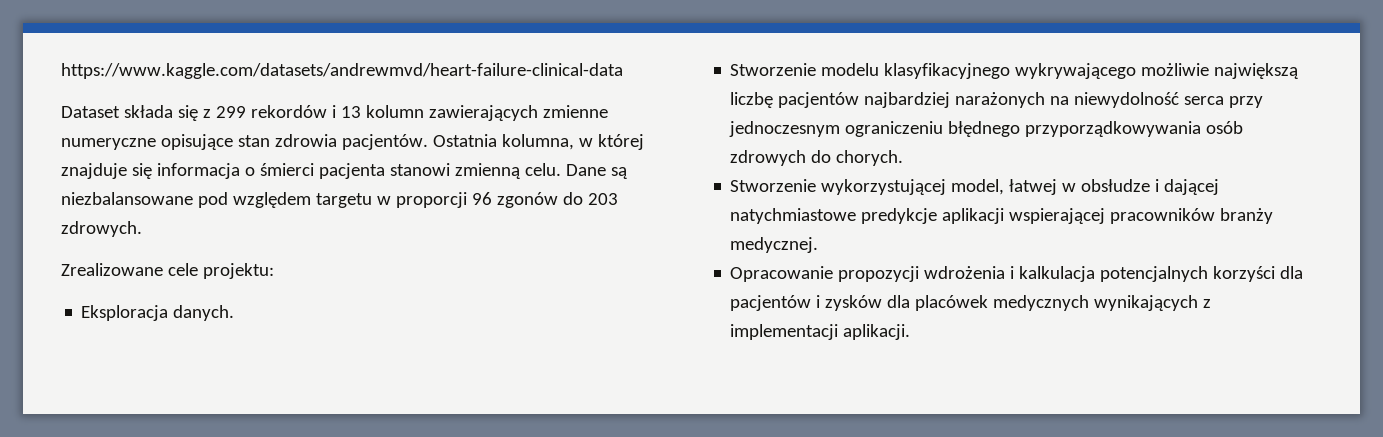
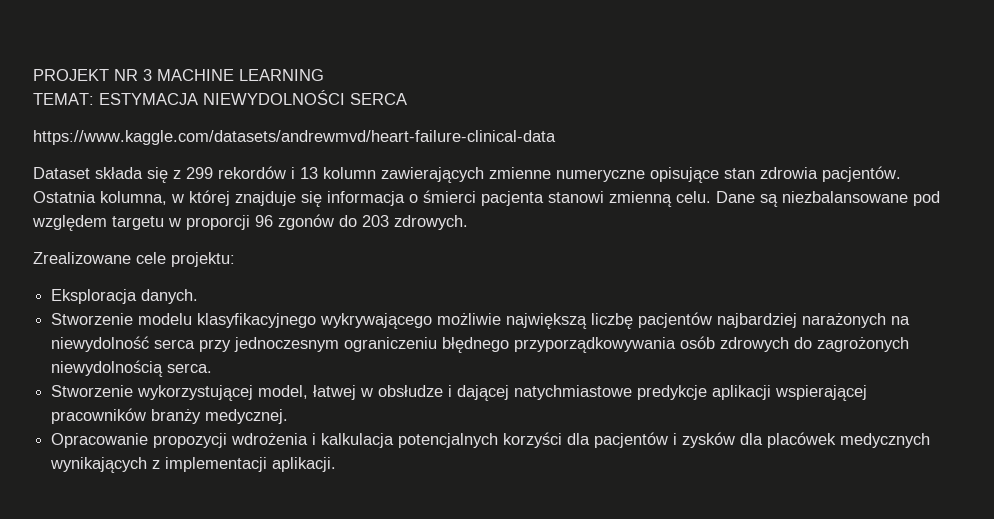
(61, 71) none -> [33,69,324,81] [33,90,407,105] PROJEKT NR 3 MACHINE LEARNING // TEMAT: ESTYMACJA NIEWYDOLNOŚCI SERCA //
[836,150,904,166] chorych. -> [817,337,910,352] [51,360,213,377] zagrożonych niewydolnością serca.

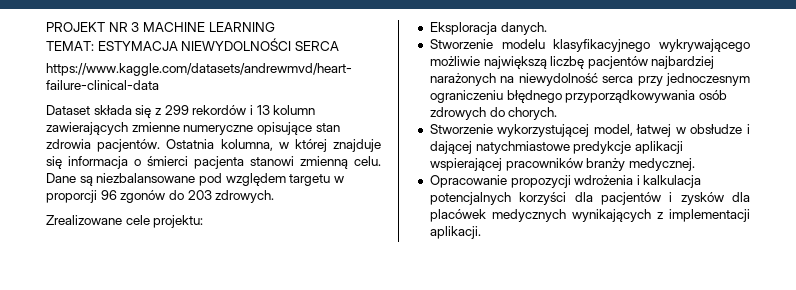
[817,337,910,352] [51,360,213,377] zagrożonych niewydolnością serca. -> [508,107,558,120] chorych.

